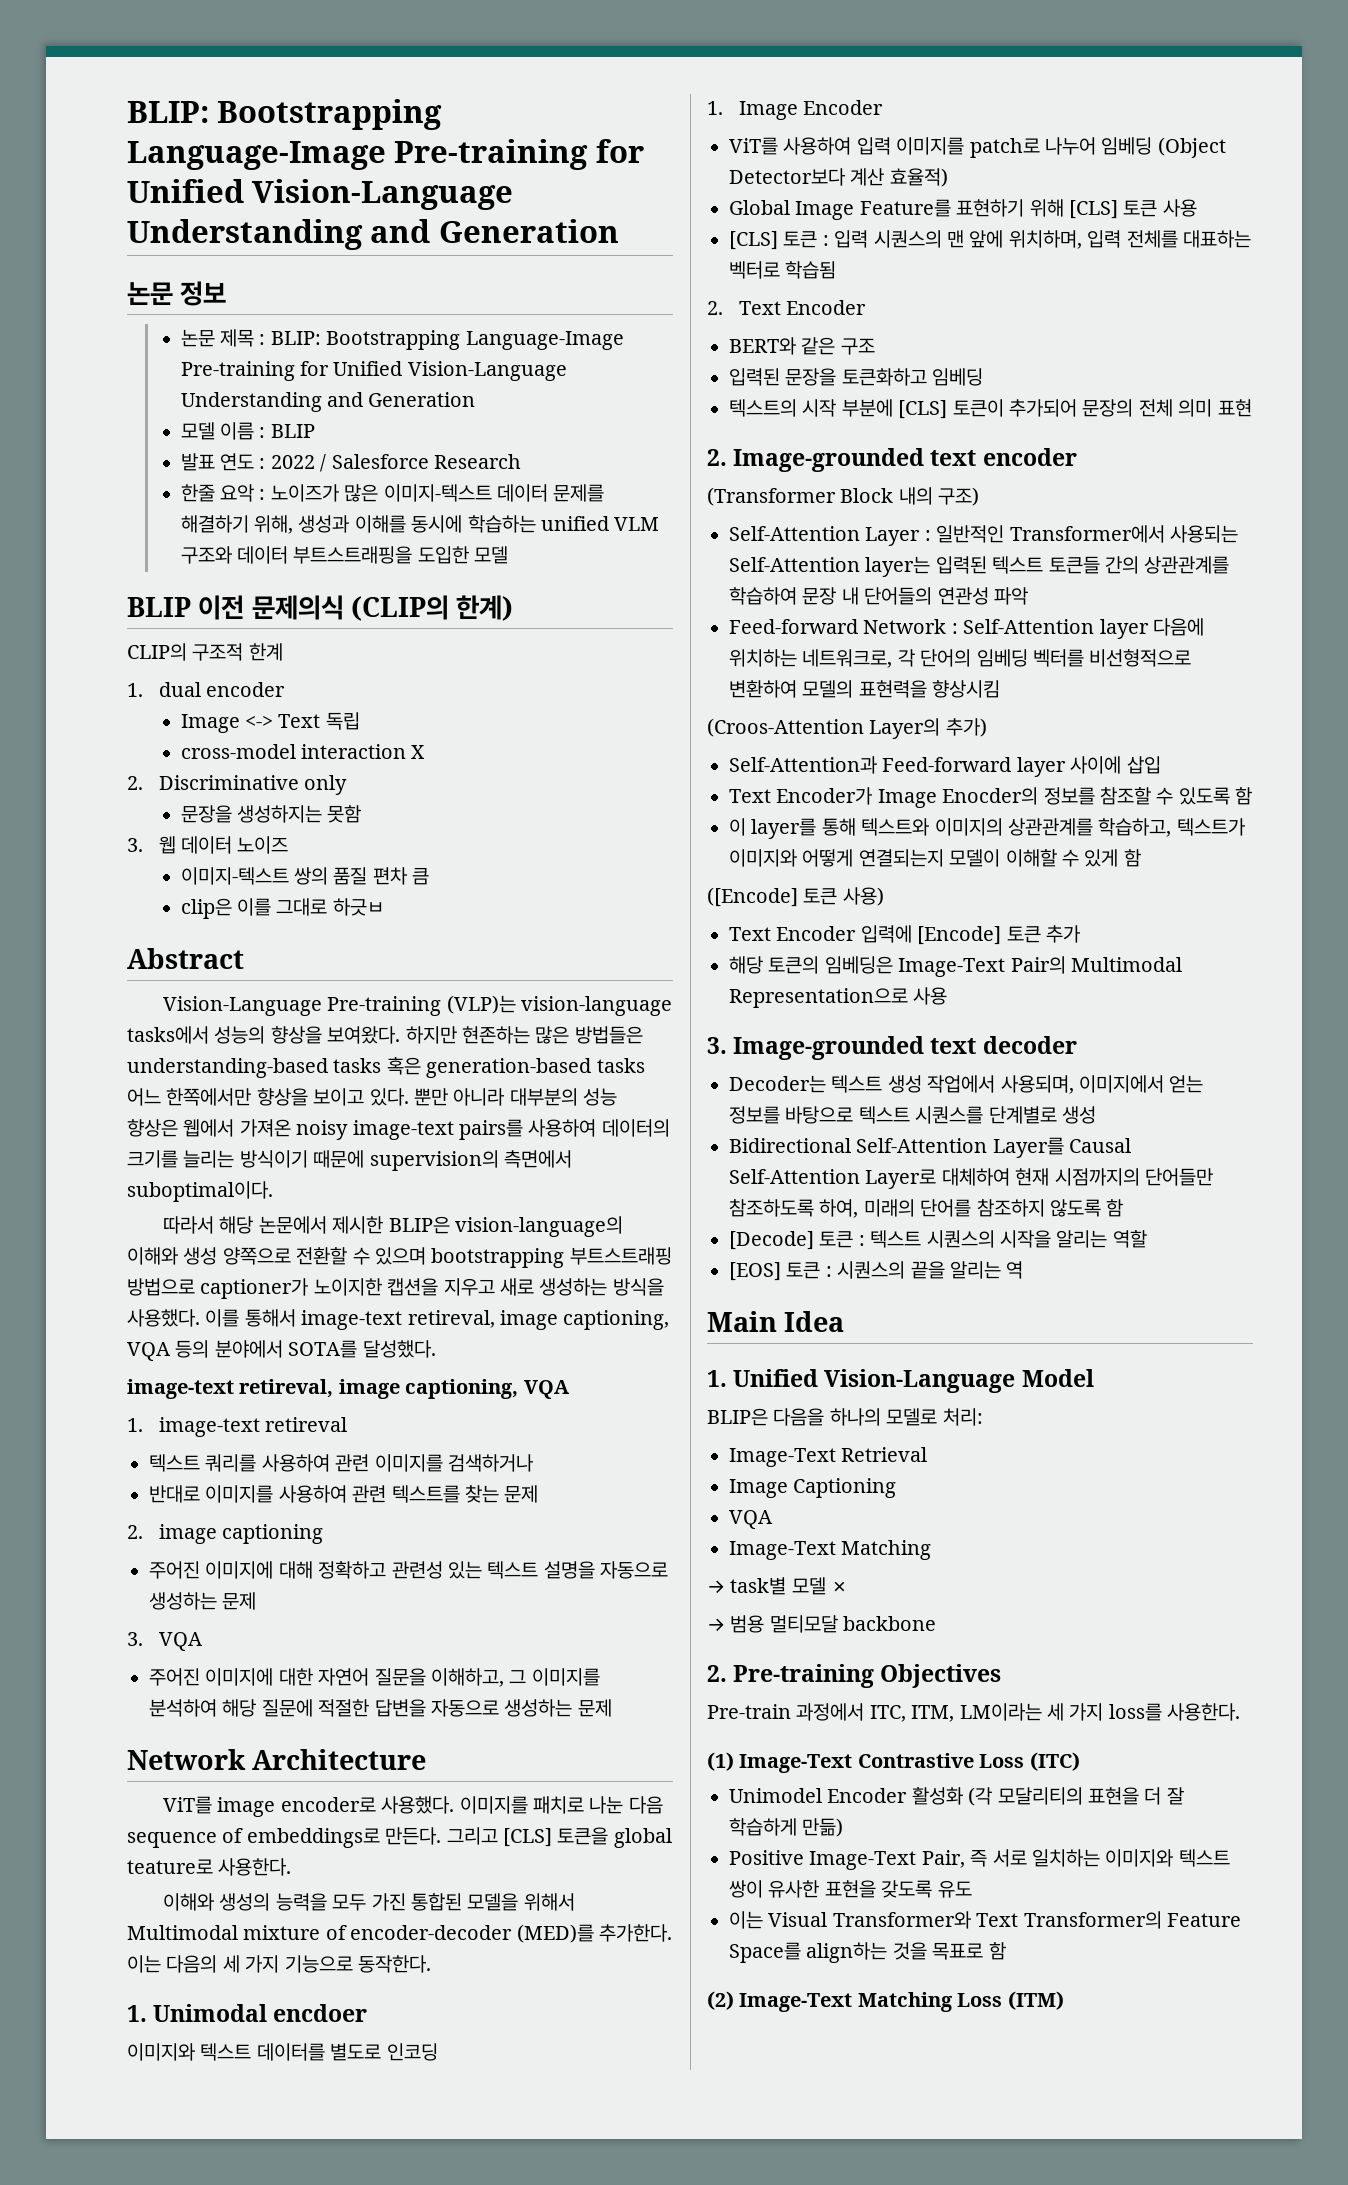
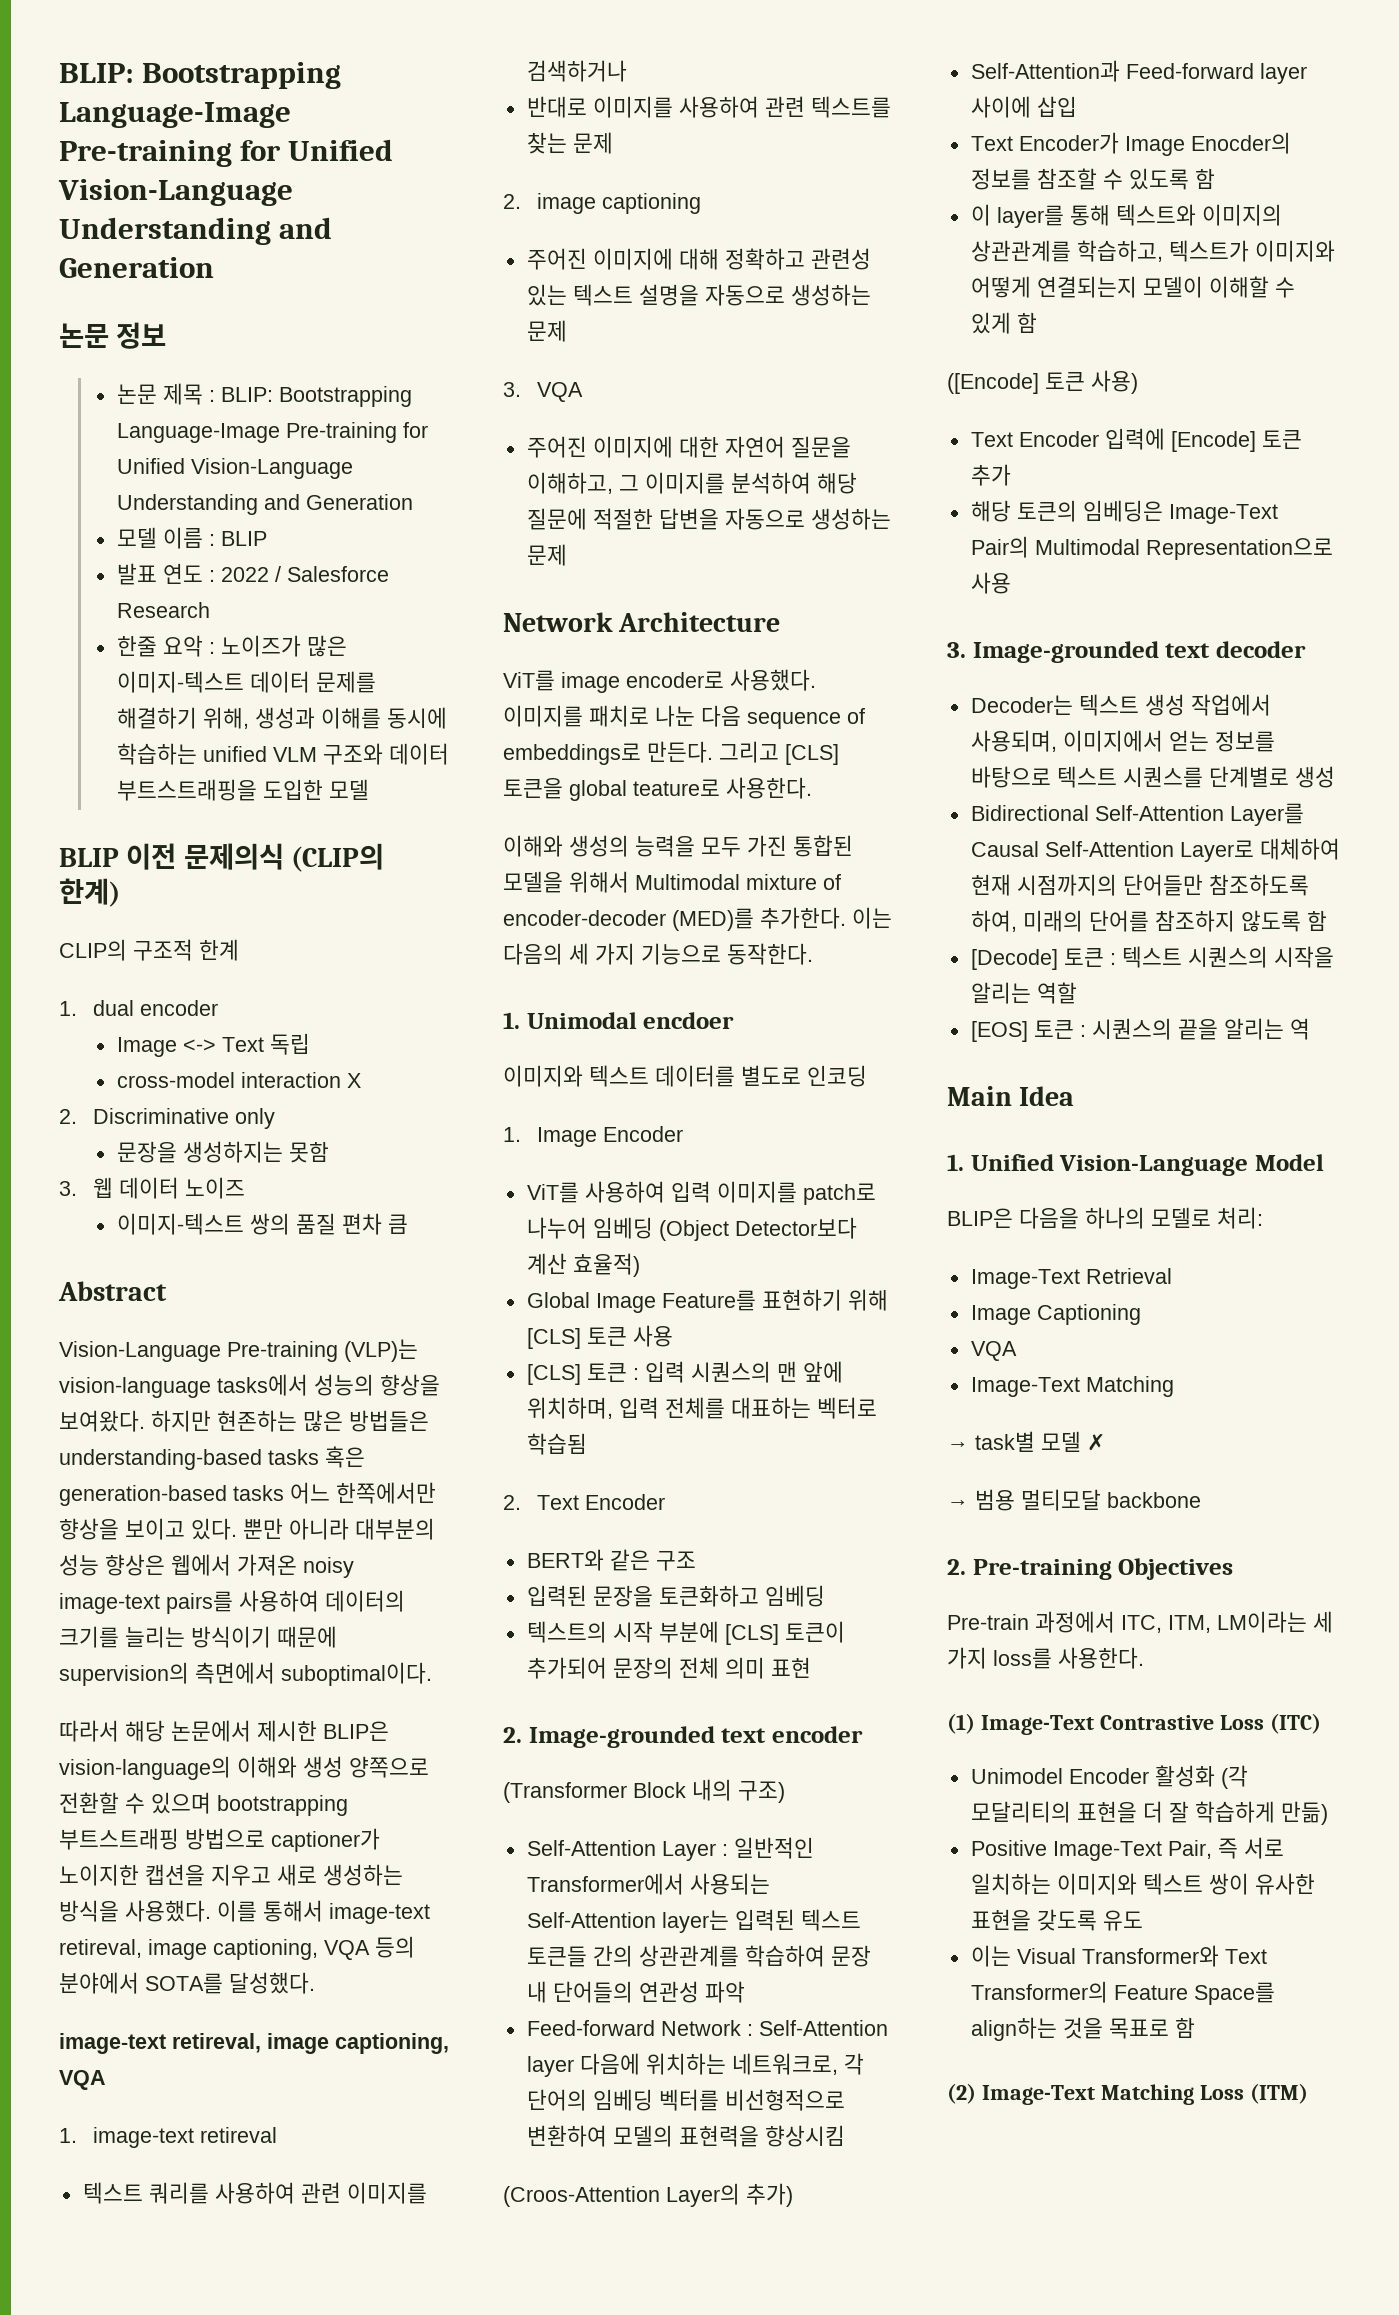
[180,898,384,919] // clip은 이를 그대로 하긋ㅂ -> (408, 1224) none

